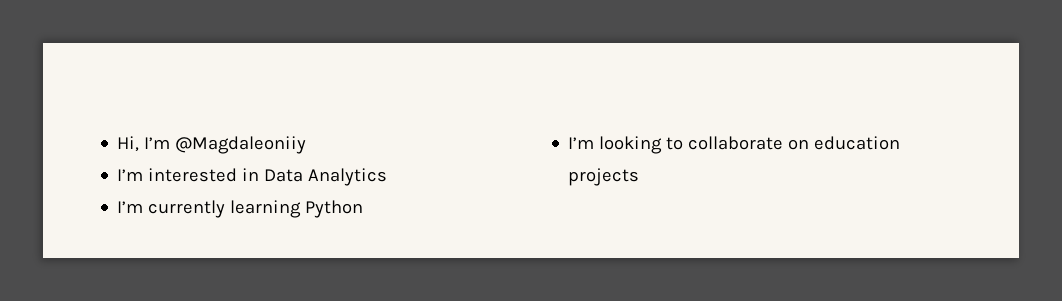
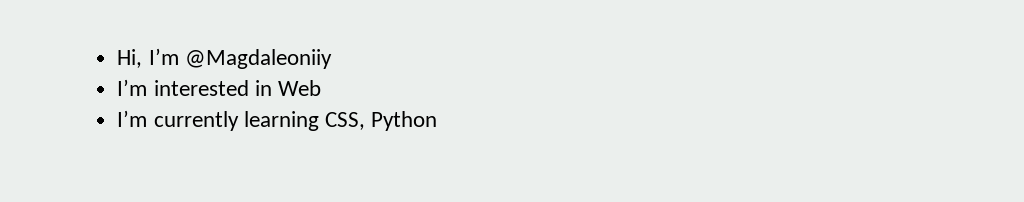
[264,168,388,186] Data Analytics -> [277,80,321,96] Web
(302, 209) none -> [324,112,365,130] CSS,
[568,136,901,154] [568,168,640,186] // I’m looking to collaborate on education projects -> (438, 121) none

